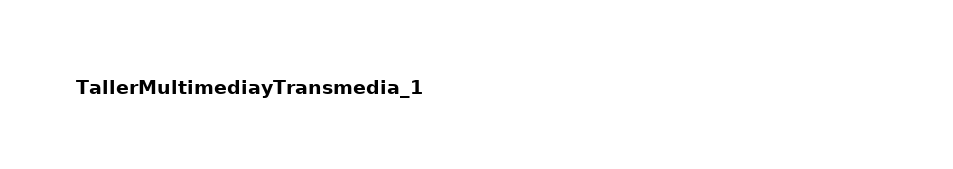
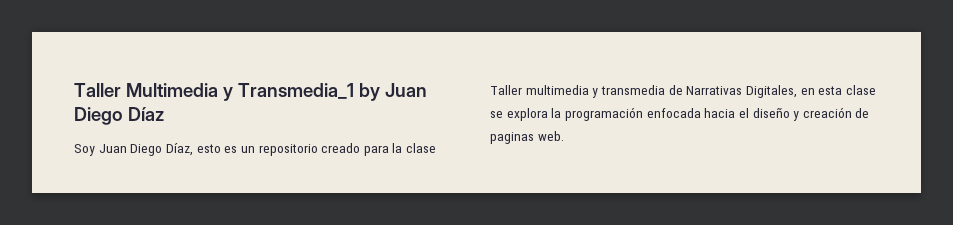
[76,80,423,98] TallerMultimediayTransmedia_1 -> [74,83,427,101] [74,107,164,125] [74,143,437,156] [490,85,876,98] [490,107,870,121] [490,131,564,144] Taller Multimedia y Transmedia_1 by Juan Diego Díaz // Soy Juan Diego Díaz, esto es un repositorio creado para la clase Taller multimedia y transmedia de Narrativas Digitales, en esta clase se explora la programación enfocada hacia el diseño y creación de paginas web.

